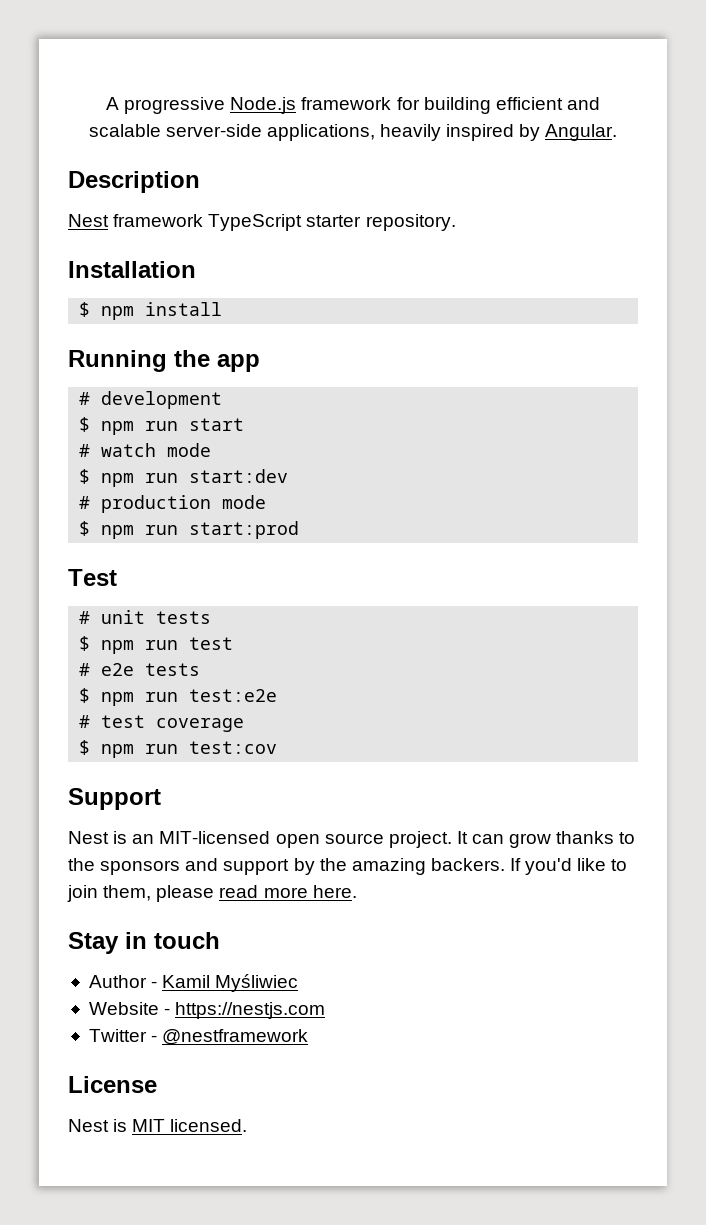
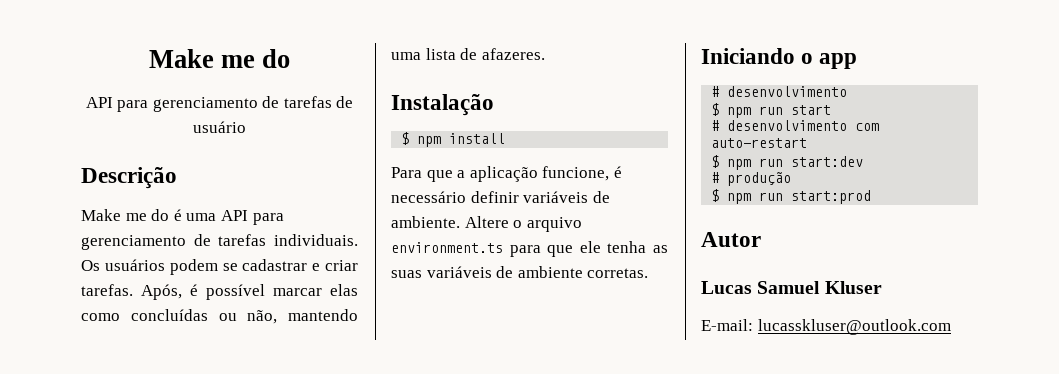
[106,97,600,114] [88,124,618,141] [68,171,200,193] [68,214,456,231] [68,261,196,278] [79,302,223,320] [68,350,210,372] A progressive Node.js framework for building efficient and scalable server-side applications, heavily inspired by Angular. // Description // Nest framework TypeScript starter repository. // Installation // $ npm install // Running the -> [148,49,291,68] [85,96,354,112] [193,121,246,133] [81,167,177,189] [81,209,284,225] [81,234,359,250] [81,259,358,275] [81,284,358,300] [81,309,358,324] [391,48,545,60] [391,94,494,116] [401,132,506,147] [391,166,622,182] [391,191,610,203] [391,216,582,232] [391,241,668,257] [391,266,649,278] [701,48,814,64] Make me do // API para gerenciamento de tarefas de usuário // Descrição // Make me do é uma API para gerenciamento de tarefas individuais. Os usuários podem se cadastrar e criar tarefas. Após, é possível marcar elas como concluídas ou não, mantendo uma lista de afazeres. // Instalação // $ npm install // Para que a aplicação funcione, é necessário definir variáveis de ambiente. Altere o arquivo environment.ts para que ele tenha as suas variáveis de ambiente corretas. // Iniciando o
[101,391,223,409] development -> [727,86,848,97] desenvolvimento
[101,443,212,457] watch mode -> [727,120,880,131] [711,138,808,148] desenvolvimento com auto-restart
[101,495,267,513] production mode -> [727,172,792,186] produção
[68,569,117,586] [79,610,212,624] [79,636,234,654] [79,663,201,676] [79,688,278,706] [79,715,245,732] [79,740,278,758] [68,788,161,810] [68,831,636,848] [68,858,628,875] [67,885,357,902] [68,932,220,954] [88,974,299,992] [88,1002,326,1019] [88,1029,309,1045] [68,1076,157,1093] [68,1119,248,1132] Test // # unit tests // $ npm run test // # e2e tests // $ npm run test:e2e // # test coverage // $ npm run test:cov // Support // Nest is an MIT-licensed open source project. It can grow thanks to the sponsors and support by the amazing backers. If you'd like to join them, please read more here. // Stay in touch // Author - Kamil Myśliwiec // Website - https://nestjs.com // Twitter - @nestframework // License // Nest is MIT licensed. -> [701,232,761,247] [701,281,882,294] [701,319,951,335] Autor // Lucas Samuel Kluser // E-mail: lucasskluser@outlook.com

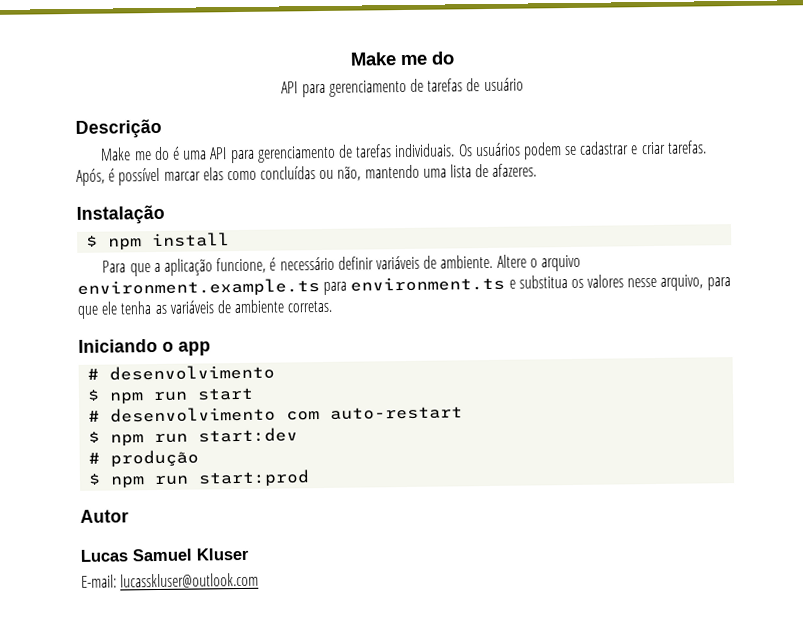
[391,242,503,253] environment.ts -> [77,274,704,298] environment.example.ts para environment.ts e substitua os valores nesse arquivo,
[391,270,422,278] suas -> (167, 309) none

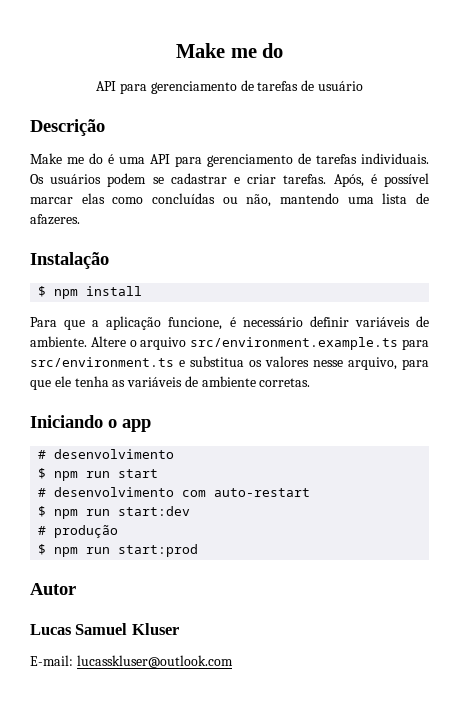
[77,276,506,298] environment.example.ts para environment.ts -> [190,337,430,350] [30,357,174,367] src/environment.example.ts para src/environment.ts

